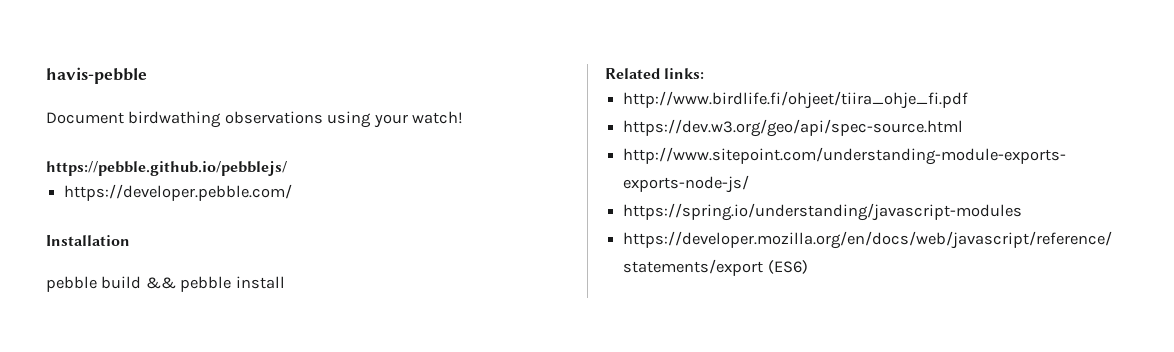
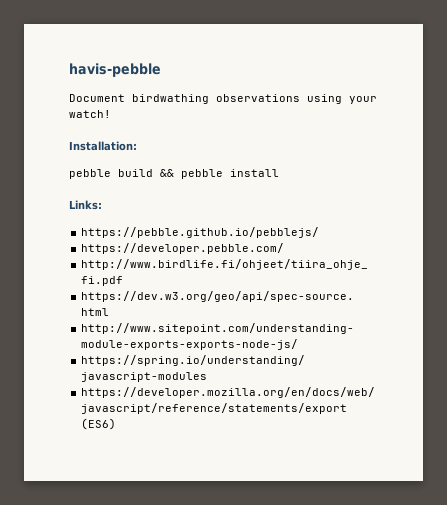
[46,161,287,176] [64,184,293,201] [46,235,130,246] https://pebble.github.io/pebblejs/ // https://developer.pebble.com/ // Installation -> [69,141,137,151] Installation:
[605,68,705,79] Related links: -> [69,200,102,210] [81,227,320,238] [81,243,285,254] Links: // https://pebble.github.io/pebblejs/ // https://developer.pebble.com/

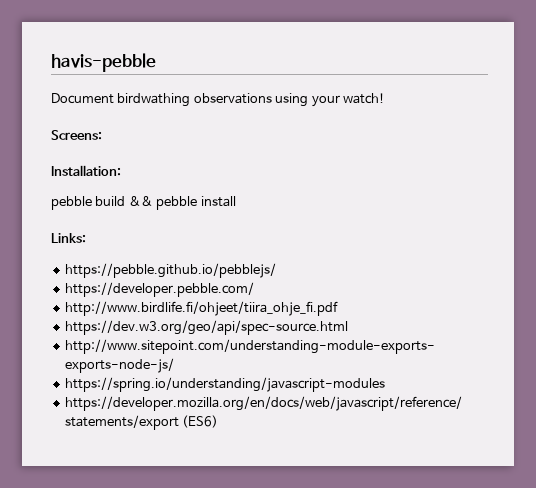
(111, 114) none -> [51,130,102,140] // Screens:

